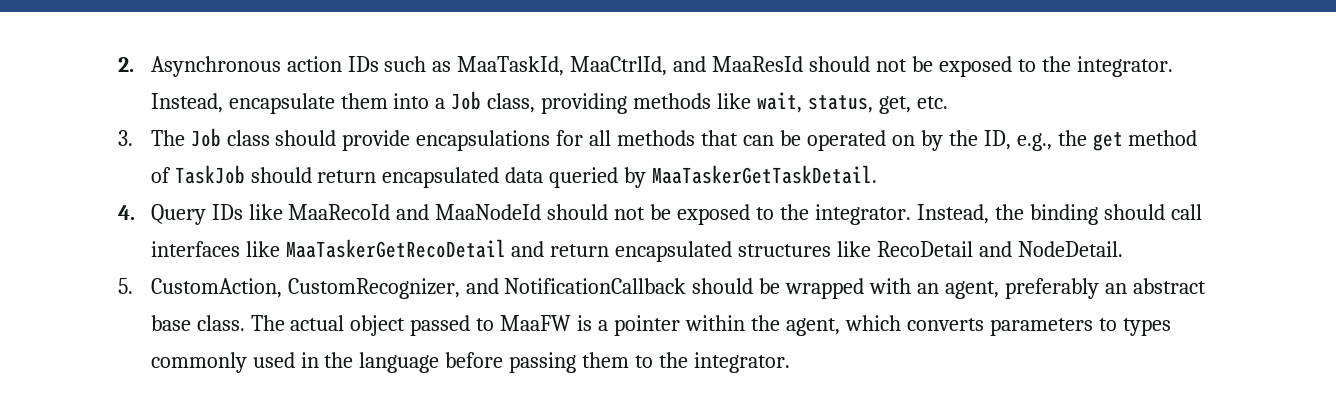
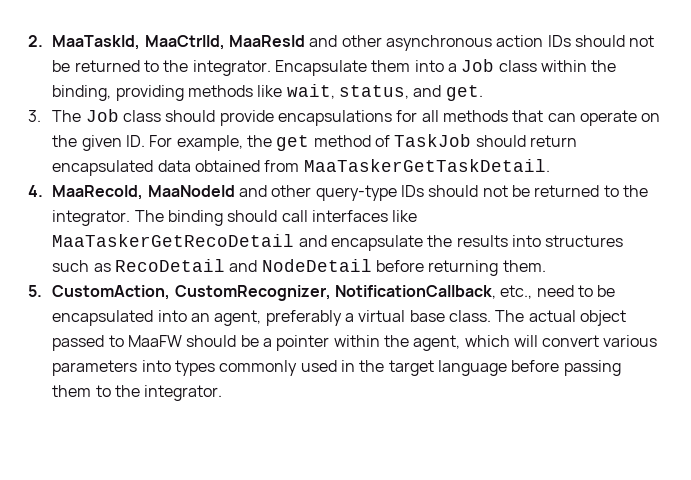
[150,56,1173,77] [150,93,335,114] Asynchronous action IDs such as MaaTaskId, MaaCtrlId, and MaaResId should not be exposed to the integrator. Instead, encapsulate -> [52,35,655,51] [52,60,367,76] MaaTaskId, MaaCtrlId, MaaResId and other asynchronous action IDs should not be returned to the integrator. Encapsulate
[487,93,536,113] class, -> [498,60,617,72] [52,85,112,101] class within the binding,
[878,96,948,114] get, etc. -> [413,85,483,101] and get.
[779,130,1052,151] be operated on by the ID, e.g., -> [579,110,661,126] [52,135,243,151] operate on the given ID. For example,
[549,167,647,188] queried by -> [194,160,300,172] obtained from
[150,204,1024,225] Query IDs like MaaRecoId and MaaNodeId should not be exposed to the integrator. Instead, the -> [52,185,648,201] [52,210,164,226] MaaRecoId, MaaNodeId and other query-type IDs should not be returned to the integrator. The
[550,241,1124,262] [118,278,912,299] return encapsulated structures like RecoDetail and NodeDetail. // 5. CustomAction, CustomRecognizer, and NotificationCallback should be wrapped with -> [330,235,624,251] [52,259,546,276] [28,285,616,301] [52,310,187,326] encapsulate the results into structures such as RecoDetail and NodeDetail before returning them. // 5. CustomAction, CustomRecognizer, NotificationCallback, etc., need to be encapsulated into
[1104,278,1206,294] an abstract -> [344,310,406,322] a virtual
[577,315,593,331] is -> [186,335,259,347] should be
[906,318,1117,336] converts parameters to -> [513,335,658,347] [52,360,171,376] will convert various parameters into
(354, 360) none -> [388,360,434,376] target

